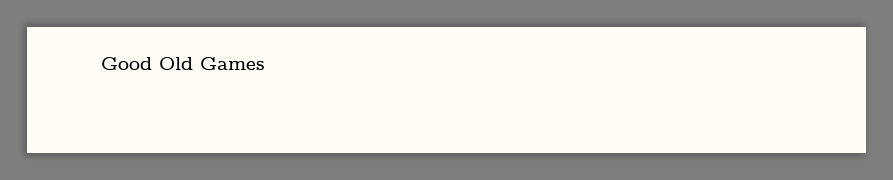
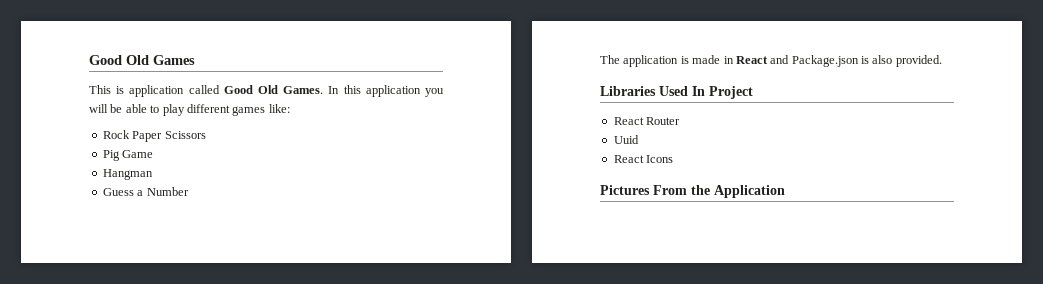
(265, 63) none -> [89,85,444,97] [89,104,290,116] [102,130,206,142] [102,150,154,161] [102,169,153,180] [102,187,189,196] [600,55,942,67] [600,86,753,99] [613,117,681,125] [613,135,639,144] [613,155,674,163] [600,185,785,198] // This is application called Good Old Games. In this application you will be able to play different games like: // Rock Paper Scissors // Pig Game // Hangman // Guess a Number // The application is made in React and Package.json is also provided. // Libraries Used In Project // React Router // Uuid // React Icons // Pictures From the Application

